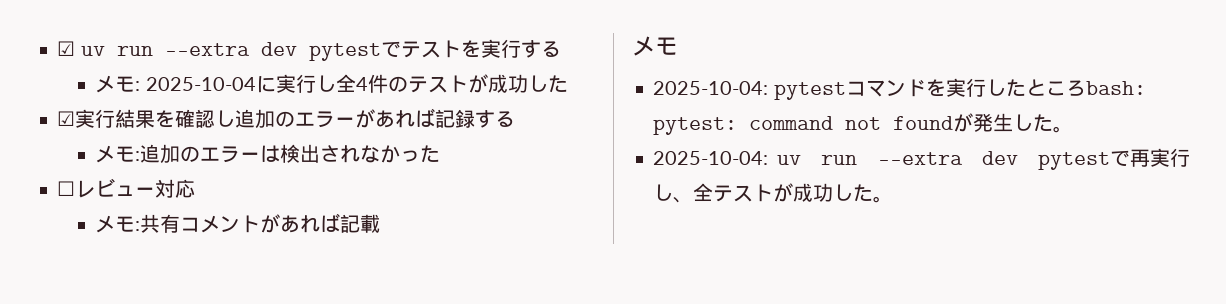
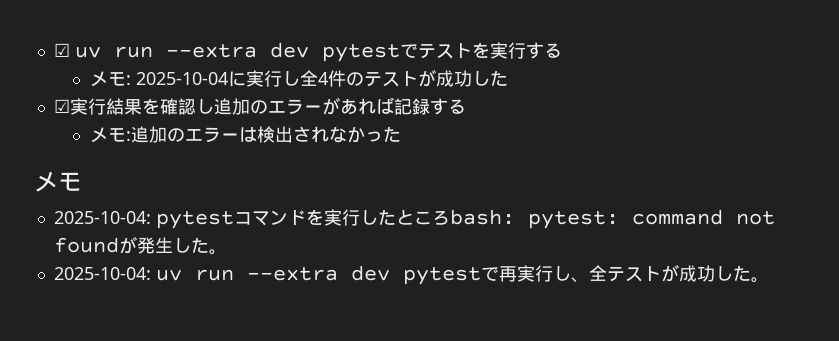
[57,178,196,198] [95,213,381,233] // ☐レビュー対応 // メモ:共有コメントがあれば記載 -> (401, 134) none

